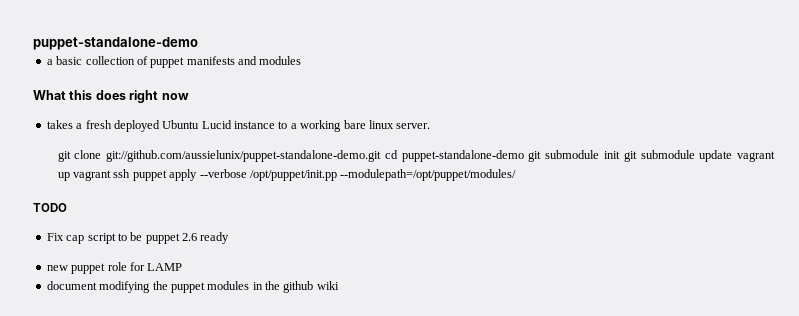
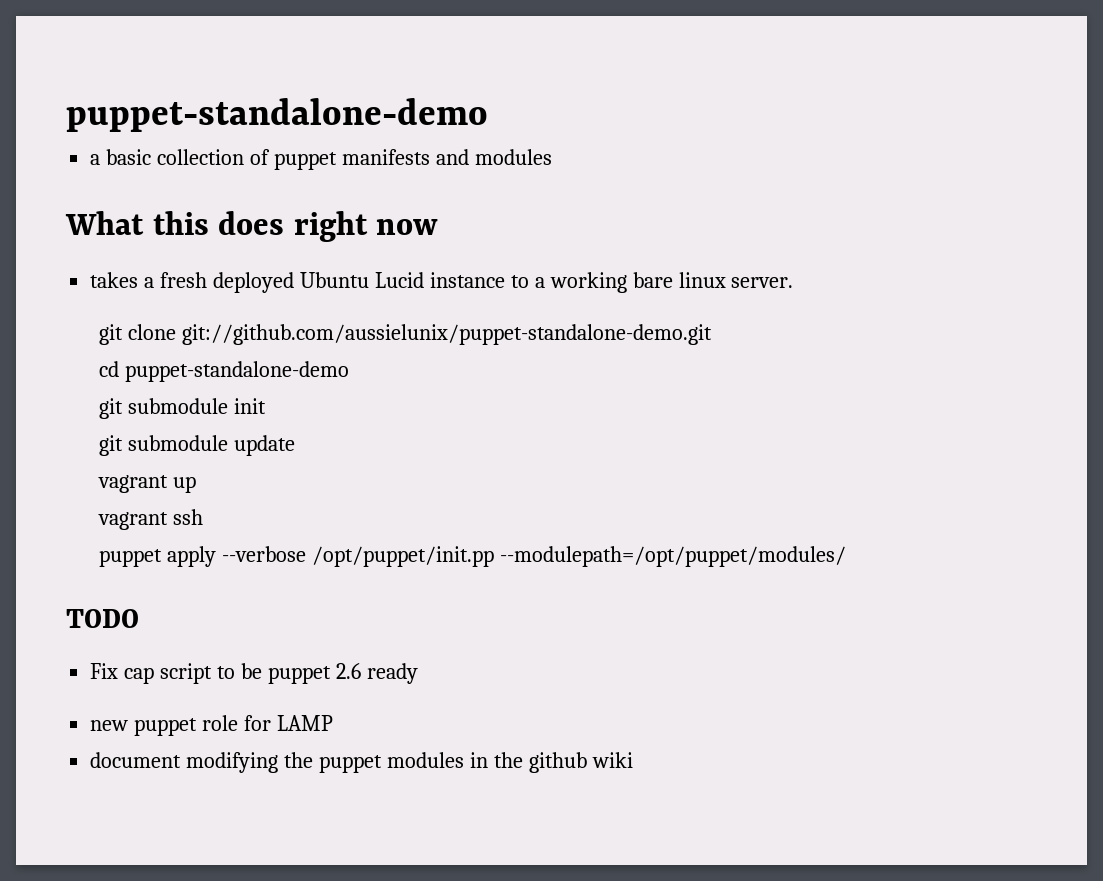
(382, 156) none -> (712, 334) //
(524, 156) none -> (349, 371) //
(620, 155) none -> (266, 406) //
(733, 156) none -> (295, 445) //
(70, 176) none -> (196, 484) //
(131, 173) none -> (203, 517) //

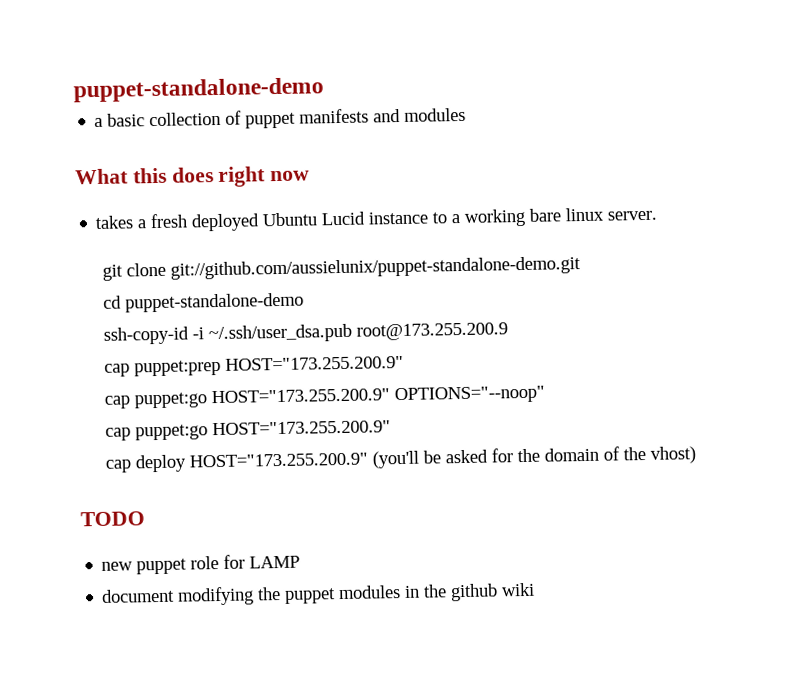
[98,398,266,419] [98,435,295,456] [97,475,196,493] [97,509,203,530] [98,546,846,567] [66,609,139,628] [90,663,418,684] git submodule init // git submodule update // vagrant up // vagrant ssh // puppet apply --verbose /opt/puppet/init.pp --modulepath=/opt/puppet/modules/ // TODO // Fix cap script to be puppet 2.6 ready -> [102,322,508,345] [103,355,404,377] [103,385,545,409] [104,420,391,441] [104,446,696,473] [80,511,145,527] ssh-copy-id -i ~/.ssh/user_dsa.pub root@173.255.200.9 // cap puppet:prep HOST="173.255.200.9" // cap puppet:go HOST="173.255.200.9" OPTIONS="--noop" // cap puppet:go HOST="173.255.200.9" // cap deploy HOST="173.255.200.9" (you'll be asked for the domain of the vhost) // TODO

